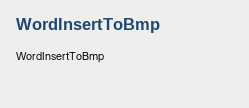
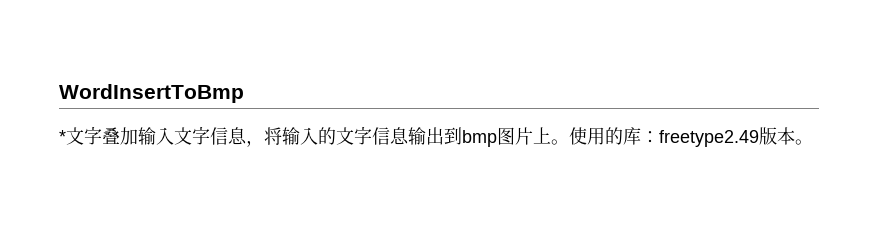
[16,52,104,63] WordInsertToBmp -> [59,126,813,147] *文字叠加输入文字信息，将输入的文字信息输出到bmp图片上。使用的库：freetype2.49版本。

